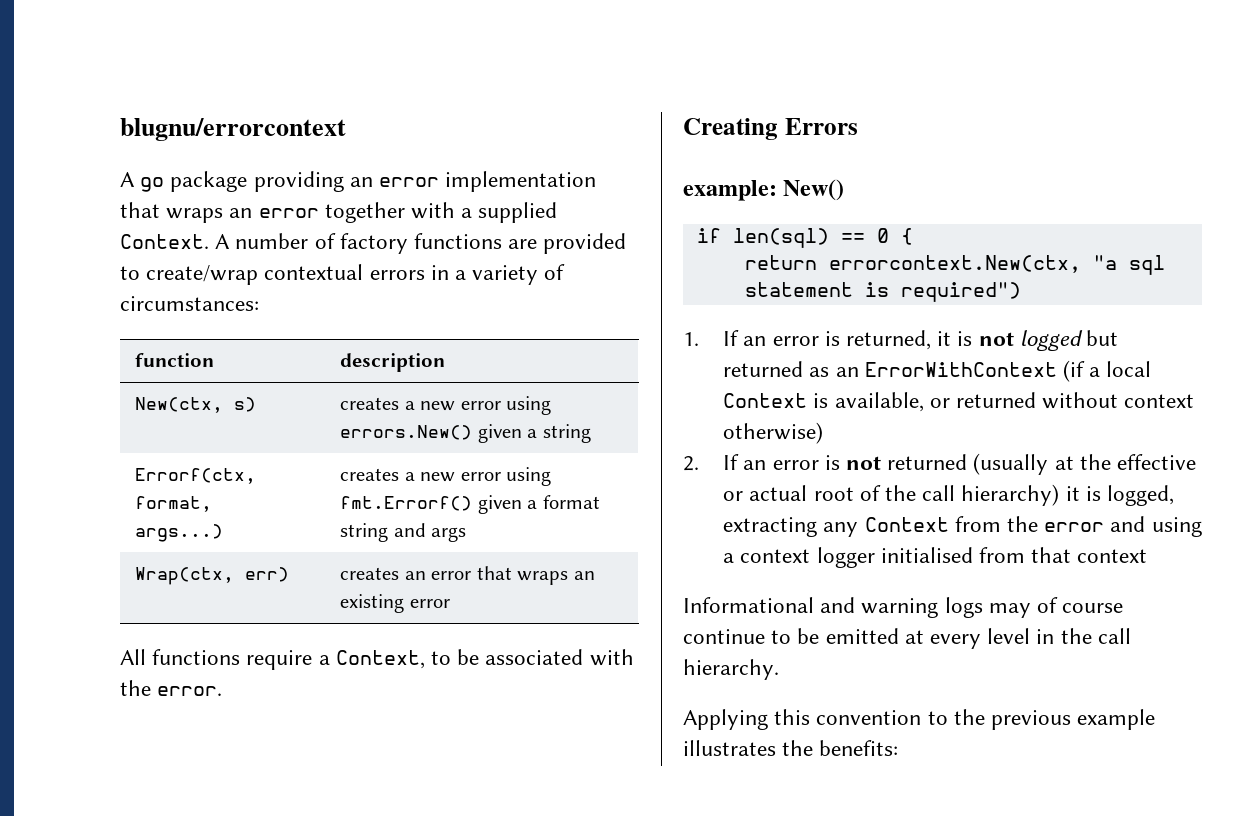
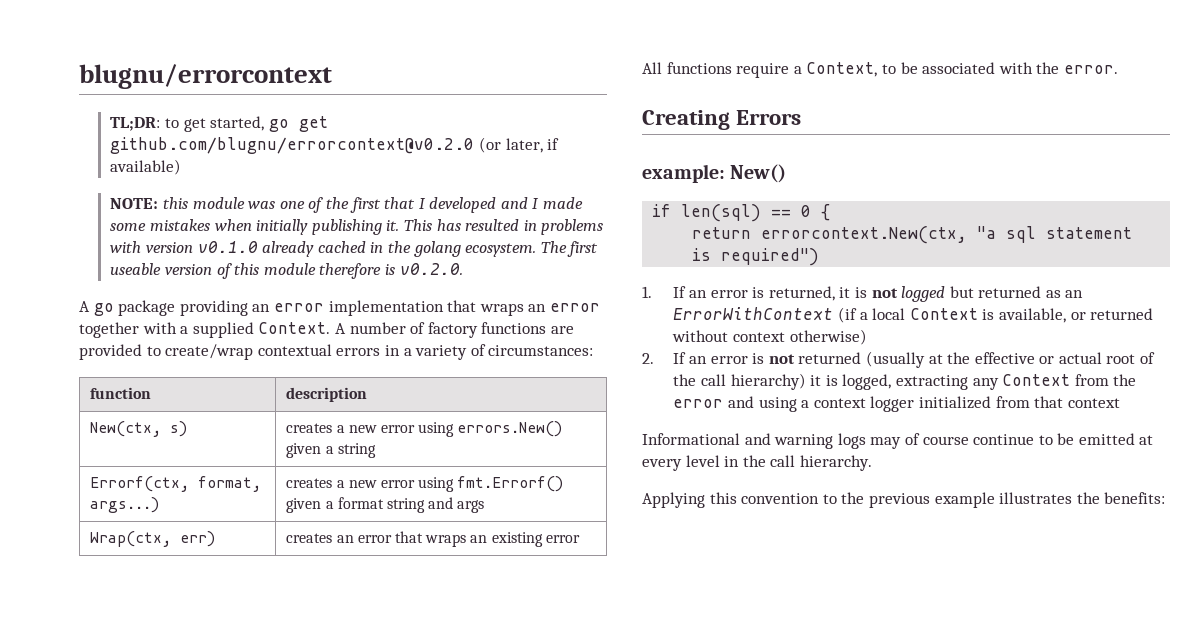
(346, 129) none -> [110,116,328,132] [110,137,560,154] [110,159,182,175] [110,197,584,213] [110,219,604,235] [110,241,599,257] [110,263,463,279] // TL;DR: to get started, go get github.com/blugnu/errorcontext@v0.2.0 (or later, if available) // NOTE: this module was one of the first that I developed and I made some mistakes when initially publishing it. This has resulted in problems with version v0.1.0 already cached in the golang ecosystem. The first useable version of this module therefore is v0.2.0.
[880,547,973,563] initialised -> [918,396,991,409] initialized

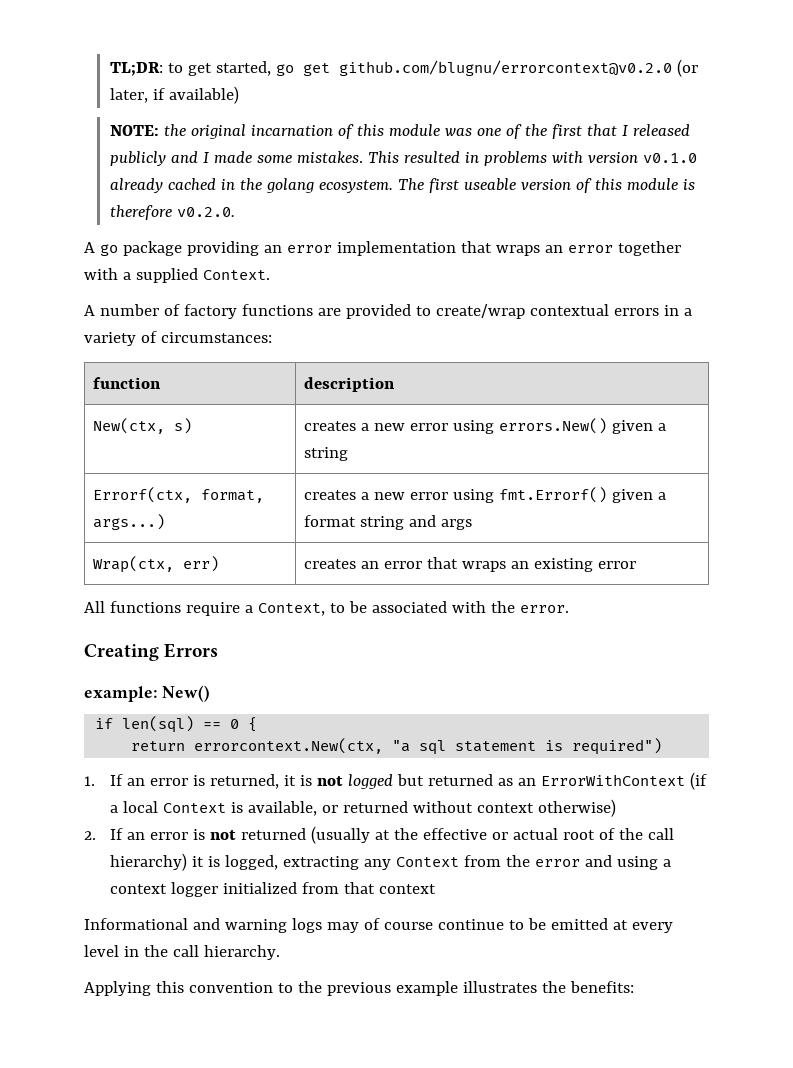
[79,64,332,89] blugnu/errorcontext // -> (109, 69) none
(159, 203) none -> [163,124,354,139] the original incarnation of
[429,197,497,213] developed -> [632,124,690,136] [109,151,166,166] released publicly
[149,219,461,235] mistakes when initially publishing it. This has -> [296,151,399,163] mistakes. This
[319,263,395,279] therefore is -> [682,179,695,190] [109,205,172,220] is therefore
(331, 328) none -> (270, 275) //

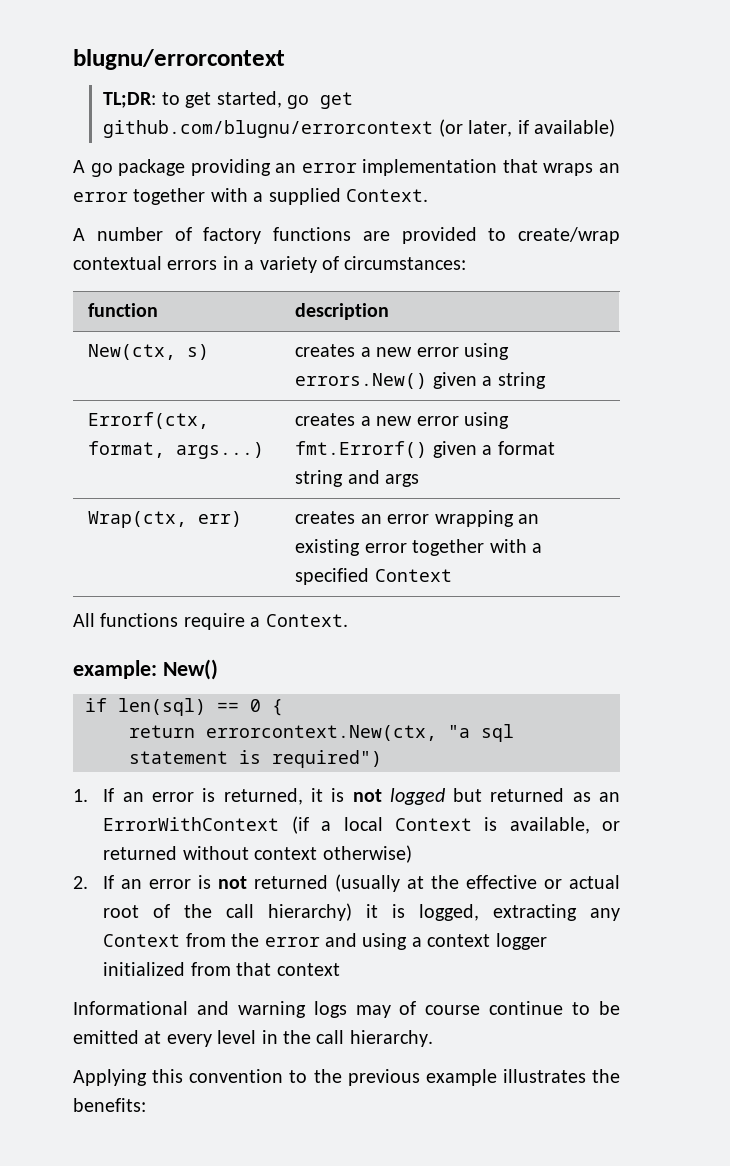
(109, 69) none -> [73,49,285,70] blugnu/errorcontext //
[338,60,672,76] github.com/blugnu/errorcontext@v0.2.0 -> [103,120,434,138] github.com/blugnu/errorcontext
[109,124,690,139] [109,151,697,166] [109,178,695,193] [109,205,235,220] // NOTE: the original incarnation of this module was one of the first that I released publicly and I made some mistakes. This resulted in problems with version v0.1.0 already cached in the golang ecosystem. The first useable version of this module is therefore v0.2.0. -> (616, 128) none
[426,557,506,572] that wraps -> [434,510,514,527] wrapping
(636, 565) none -> [412,539,543,556] [295,568,452,585] together with a specified Context
[257,601,569,616] [84,643,219,661] Context, to be associated with the error. // Creating Errors -> [265,614,348,627] Context.

